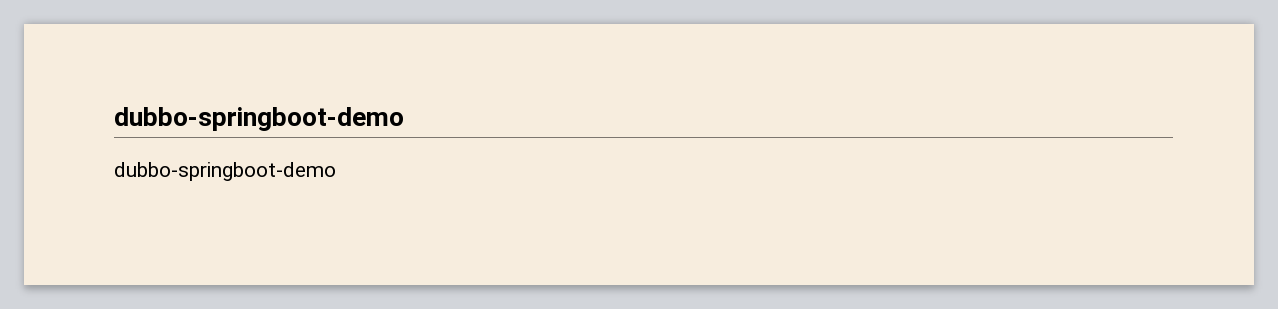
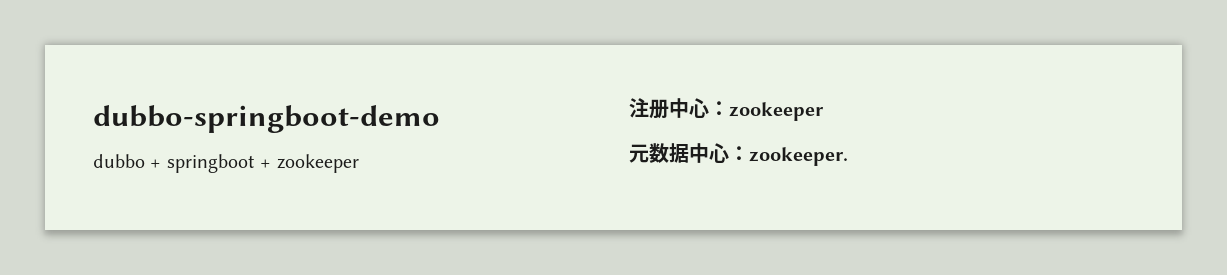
[114,162,336,181] dubbo-springboot-demo -> [93,154,359,173] [629,98,824,121] [629,143,848,166] dubbo + springboot + zookeeper // 注册中心：zookeeper // 元数据中心：zookeeper.

